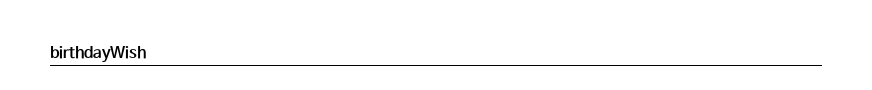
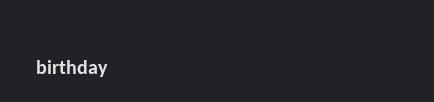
[50,46,146,63] birthdayWish -> [36,60,108,77] birthday

